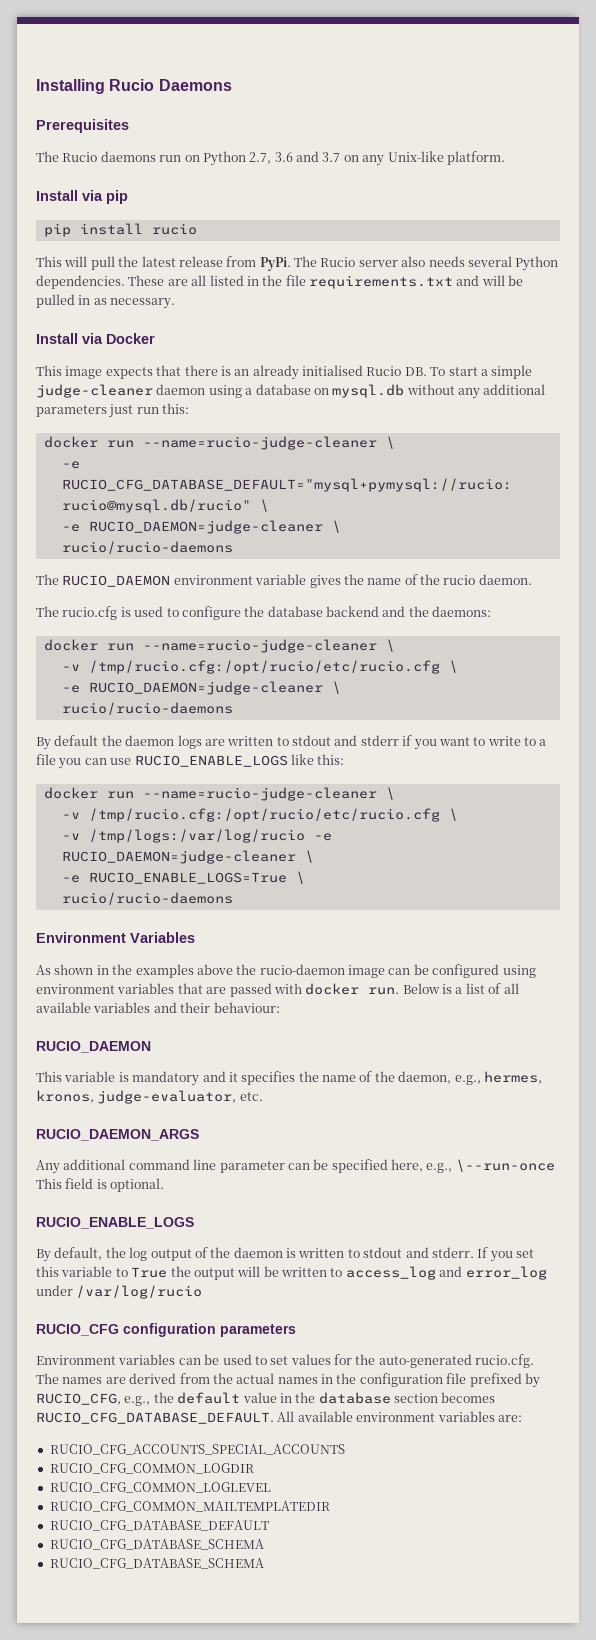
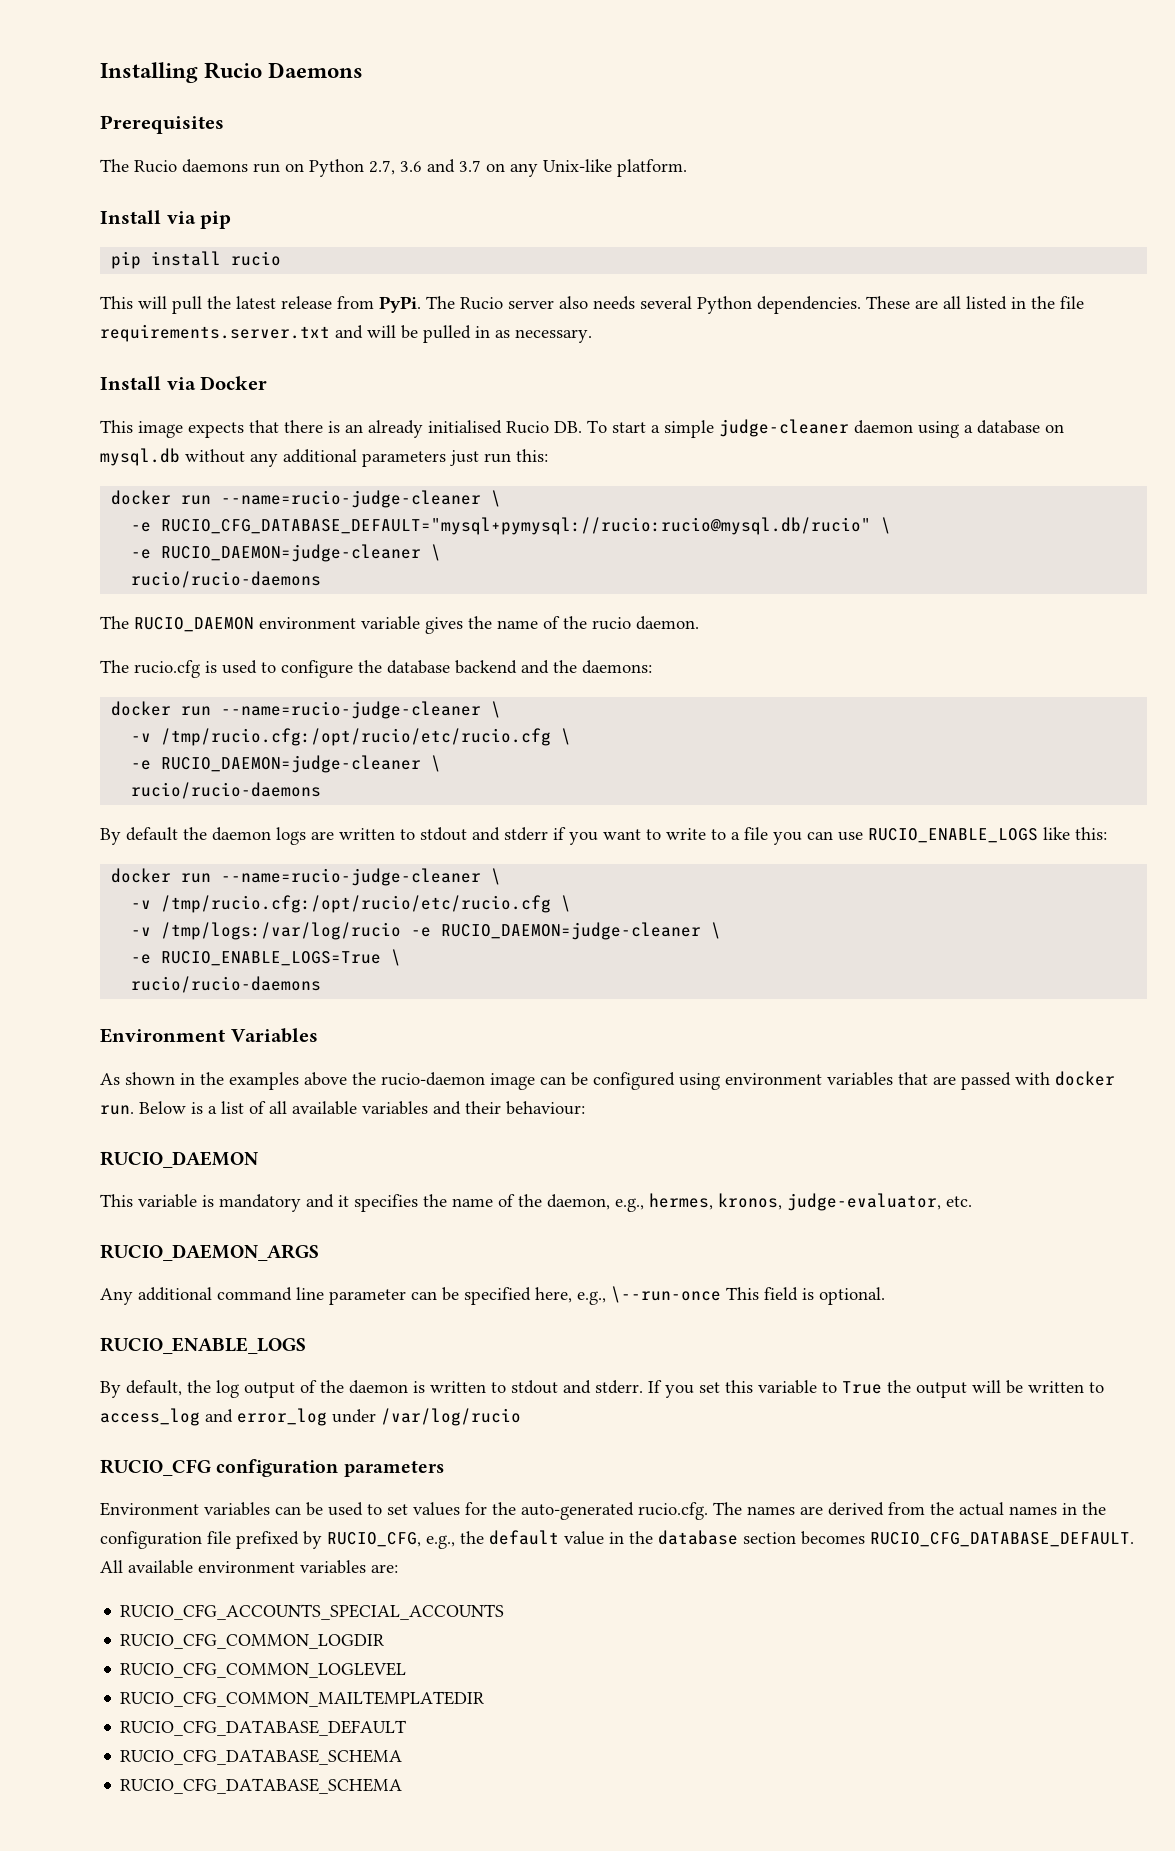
[309,275,453,289] requirements.txt -> [100,324,330,342] requirements.server.txt

